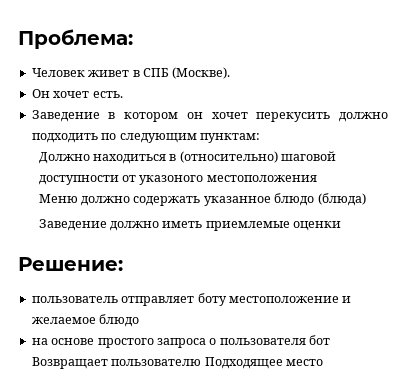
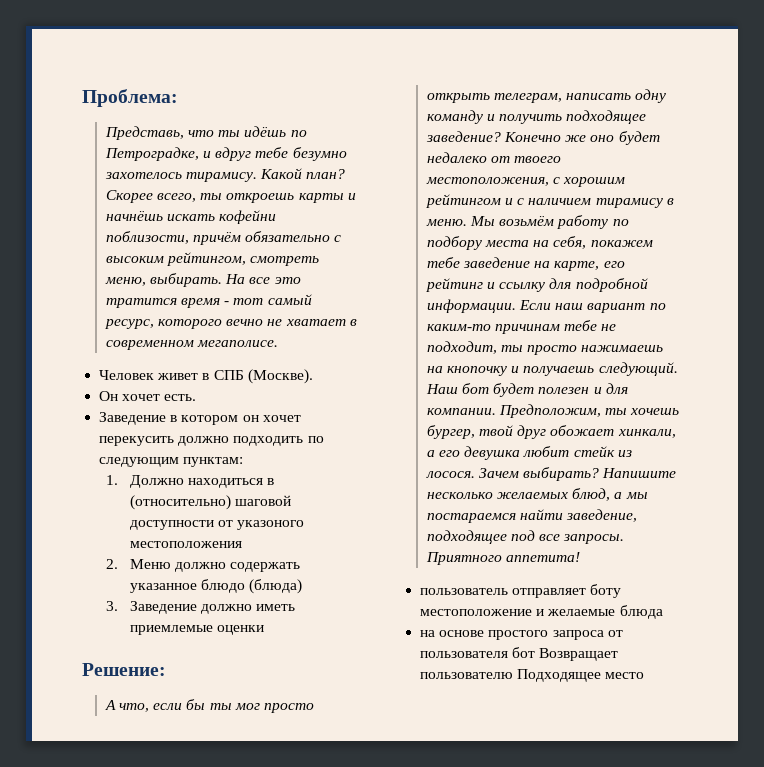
(133, 39) none -> [104,126,307,140] [104,147,347,161] [104,168,346,182] [105,190,356,203] [105,210,277,224] [105,231,342,245] [105,252,320,266] [104,273,301,287] [105,294,312,308] [104,319,357,329] [105,340,279,350] // Представь, что ты идёшь по Петроградке, и вдруг тебе безумно захотелось тирамису. Какой план? Скорее всего, ты откроешь карты и начнёшь искать кофейни поблизости, причём обязательно с высоким рейтингом, смотреть меню, выбирать. На все это тратится время - тот самый ресурс, которого вечно не хватает в современном мегаполисе.
(260, 138) none -> [105,475,118,485] 1.
(317, 178) none -> [105,559,118,569] 2.
(366, 199) none -> [105,601,118,611] 3.
(123, 264) none -> [104,699,314,713] [426,89,667,103] [426,110,647,124] [425,131,660,145] [426,152,562,163] [425,177,626,187] [425,194,674,208] [425,215,629,229] [426,236,653,250] [426,257,625,271] [425,278,648,292] [426,299,666,313] [426,320,617,334] [426,341,664,355] [426,362,678,376] [425,383,628,397] [426,404,680,418] [426,425,676,439] [426,446,632,460] [425,467,677,481] [426,488,648,501] [426,509,638,523] [426,530,625,544] [425,552,581,565] // А что, если бы ты мог просто открыть телеграм, написать одну команду и получить подходящее заведение? Конечно же оно будет недалеко от твоего местоположения, с хорошим рейтингом и с наличием тирамису в меню. Мы возьмём работу по подбору места на себя, покажем тебе заведение на карте, его рейтинг и ссылку для подробной информации. Если наш вариант по каким-то причинам тебе не подходит, ты просто нажимаешь на кнопочку и получаешь следующий. Наш бот будет полезен и для компании. Предположим, ты хочешь бургер, твой друг обожает хинкали, а его девушка любит стейк из лосося. Зачем выбирать? Напишите несколько желаемых блюд, а мы постараемся найти заведение, подходящее под все запросы. Приятного аппетита!
[31,314,140,327] желаемое блюдо -> [547,605,663,619] желаемые блюда
[209,338,217,345] о -> [607,630,623,637] от

